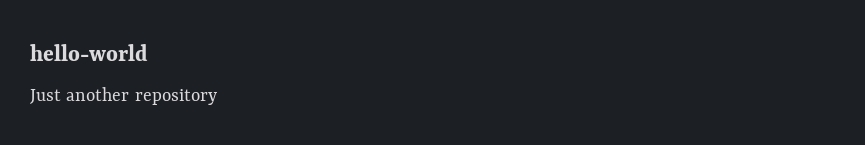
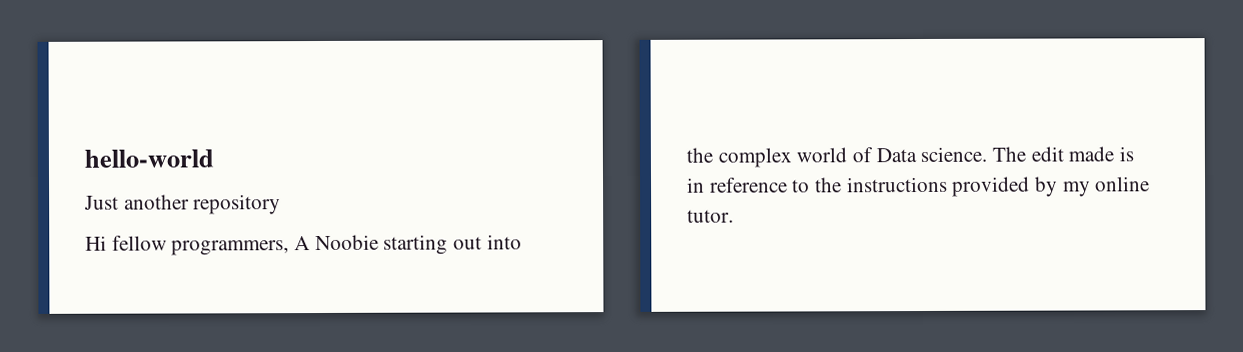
(217, 97) none -> [85,234,522,256] [686,146,1135,168] [687,176,1151,197] [687,209,734,223] // Hi fellow programmers, A Noobie starting out into the complex world of Data science. The edit made is in reference to the instructions provided by my online tutor.

